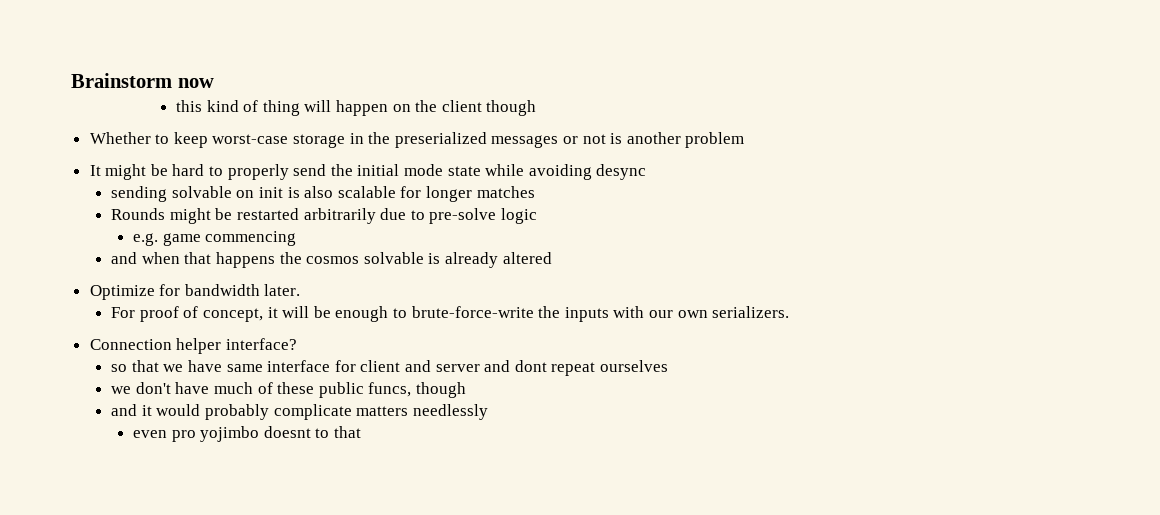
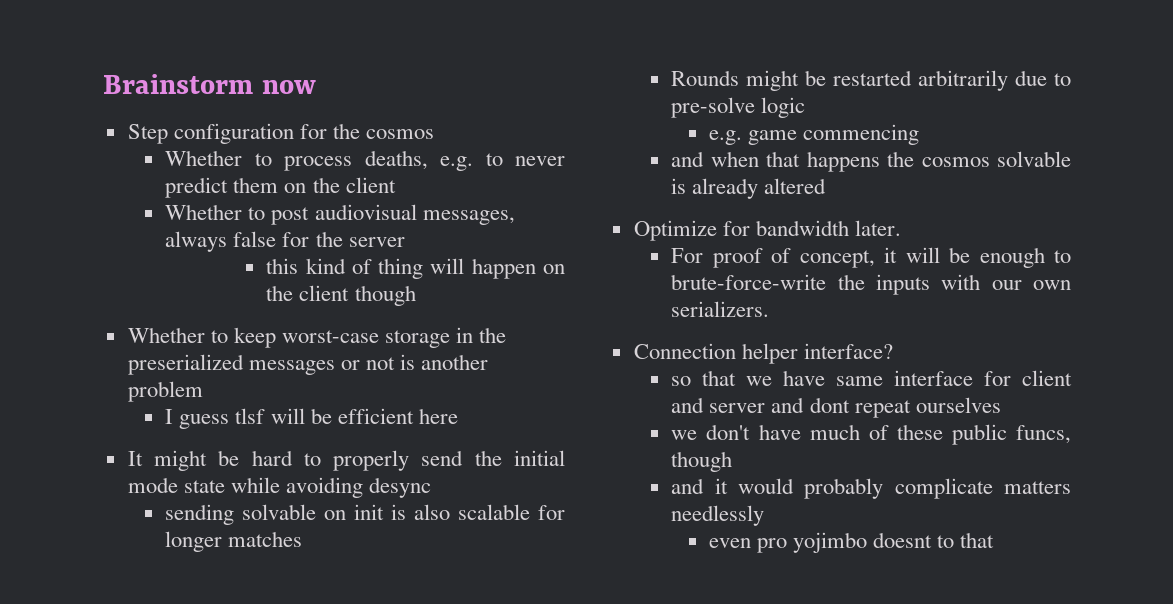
(214, 83) none -> [127,123,435,144] [165,150,565,171] [165,177,396,198] [165,204,515,225] [165,231,405,252] // Step configuration for the cosmos // Whether to process deaths, e.g. to never predict them on the client // Whether to post audiovisual messages, always false for the server
(745, 140) none -> [165,408,458,429] // I guess tlsf will be efficient here

